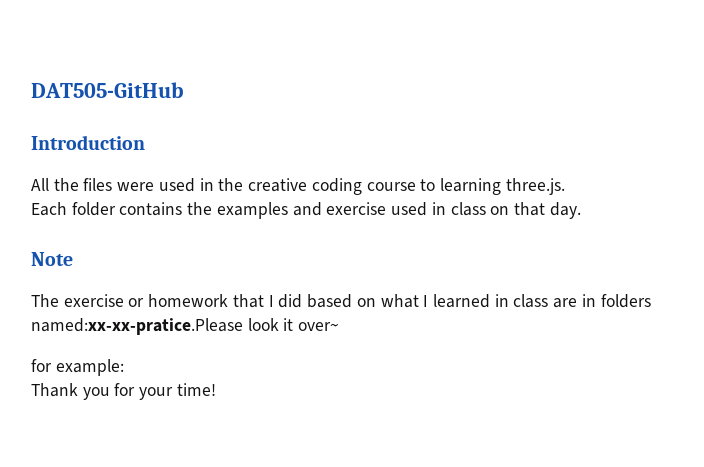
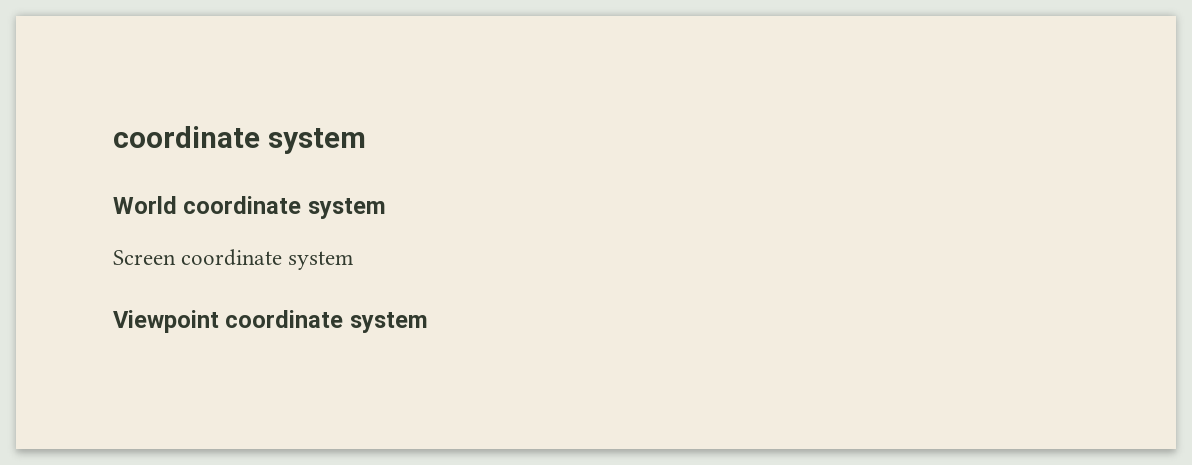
[31,82,184,98] [31,135,145,150] [31,178,565,195] [31,202,581,219] [31,252,73,266] [31,294,651,308] [31,318,340,335] [31,359,124,376] [31,383,216,400] DAT505-GitHub // Introduction // All the files were used in the creative coding course to learning three.js. // Each folder contains the examples and exercise used in class on that day. // Note // The exercise or homework that I did based on what I learned in class are in folders named:xx-xx-pratice.Please look it over~ // for example: // Thank you for your time! -> [113,126,366,154] [113,196,386,219] [113,249,354,270] [113,310,428,333] coordinate system // World coordinate system // Screen coordinate system // Viewpoint coordinate system

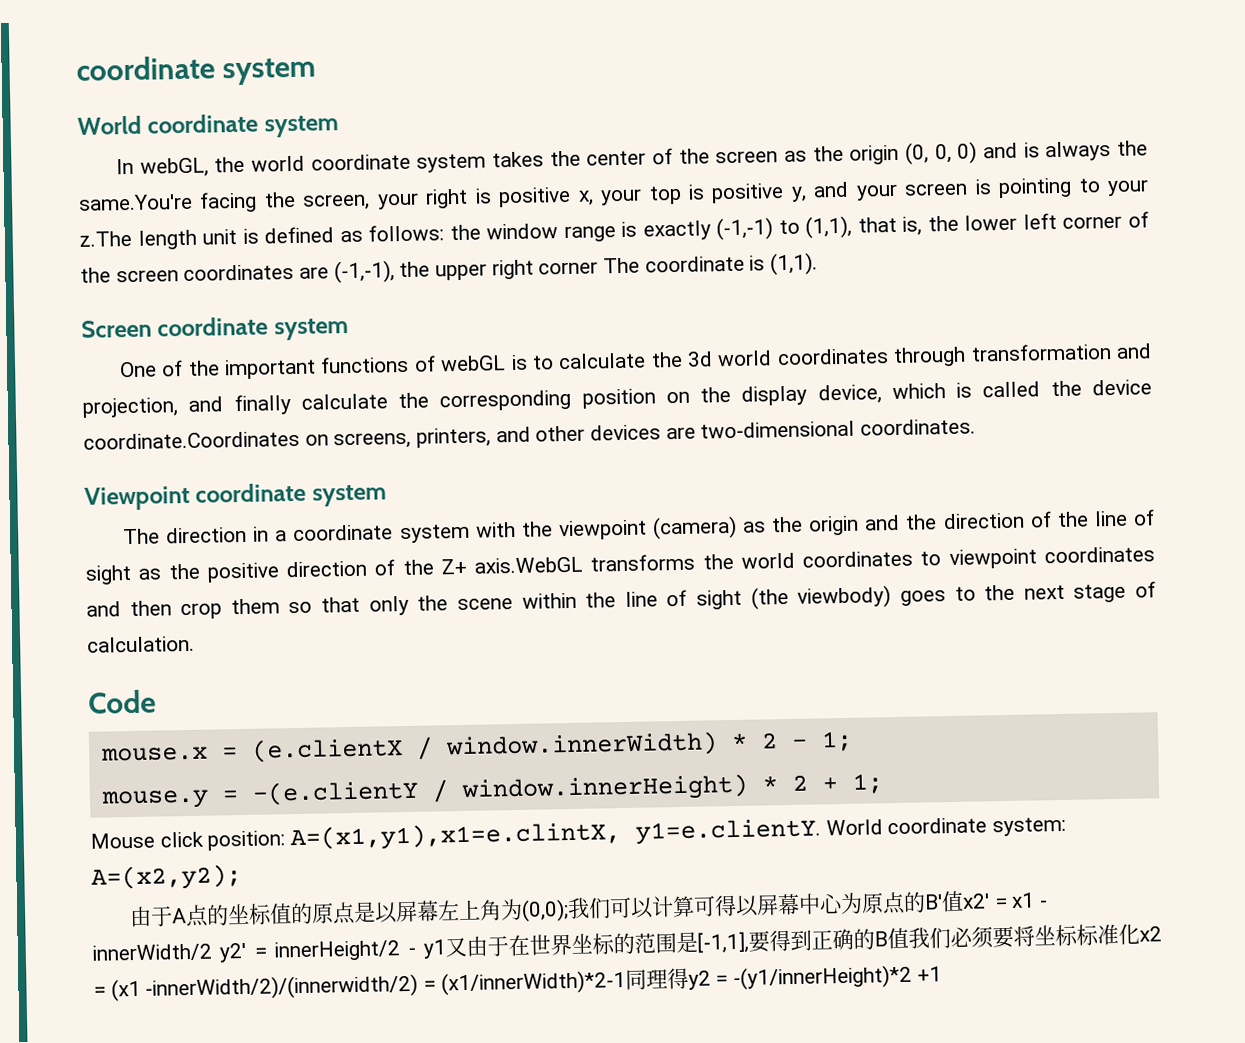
[113,249,354,270] [113,310,428,333] Screen coordinate system // Viewpoint coordinate system -> [115,140,1148,178] [78,177,1150,213] [79,211,1149,250] [80,252,819,284] [81,316,349,341] [118,343,1152,380] [82,379,1152,418] [83,418,977,450] [84,482,387,511] [122,509,1155,545] [85,546,1155,585] [86,581,1156,620] [87,635,195,653] [88,689,156,714] [100,730,853,763] [100,773,884,810] [90,816,1067,852] [91,864,242,891] [128,890,1048,928] [92,923,1162,963] [93,964,942,1002] In webGL, the world coordinate system takes the center of the screen as the origin (0, 0, 0) and is always the same.You're facing the screen, your right is positive x, your top is positive y, and your screen is pointing to your z.The length unit is defined as follows: the window range is exactly (-1,-1) to (1,1), that is, the lower left corner of the screen coordinates are (-1,-1), the upper right corner The coordinate is (1,1). // Screen coordinate system // One of the important functions of webGL is to calculate the 3d world coordinates through transformation and projection, and finally calculate the corresponding position on the display device, which is called the device coordinate.Coordinates on screens, printers, and other devices are two-dimensional coordinates. // Viewpoint coordinate system // The direction in a coordinate system with the viewpoint (camera) as the origin and the direction of the line of sight as the positive direction of the Z+ axis.WebGL transforms the world coordinates to viewpoint coordinates and then crop them so that only the scene within the line of sight (the viewbody) goes to the next stage of calculation. // Code // mouse.x = (e.clientX / window.innerWidth) * 2 - 1; // mouse.y = -(e.clientY / window.innerHeight) * 2 + 1; // Mouse click position: A=(x1,y1),x1=e.clintX, y1=e.clientY. World coordinate system: A=(x2,y2); // 由于A点的坐标值的原点是以屏幕左上角为(0,0);我们可以计算可得以屏幕中心为原点的B'值x2' = x1 - innerWidth/2 y2' = innerHeight/2 - y1又由于在世界坐标的范围是[-1,1],要得到正确的B值我们必须要将坐标标准化x2 = (x1 -innerWidth/2)/(innerwidth/2) = (x1/innerWidth)*2-1同理得y2 = -(y1/innerHeight)*2 +1

